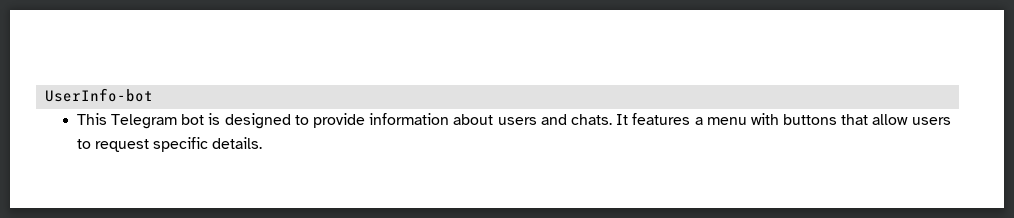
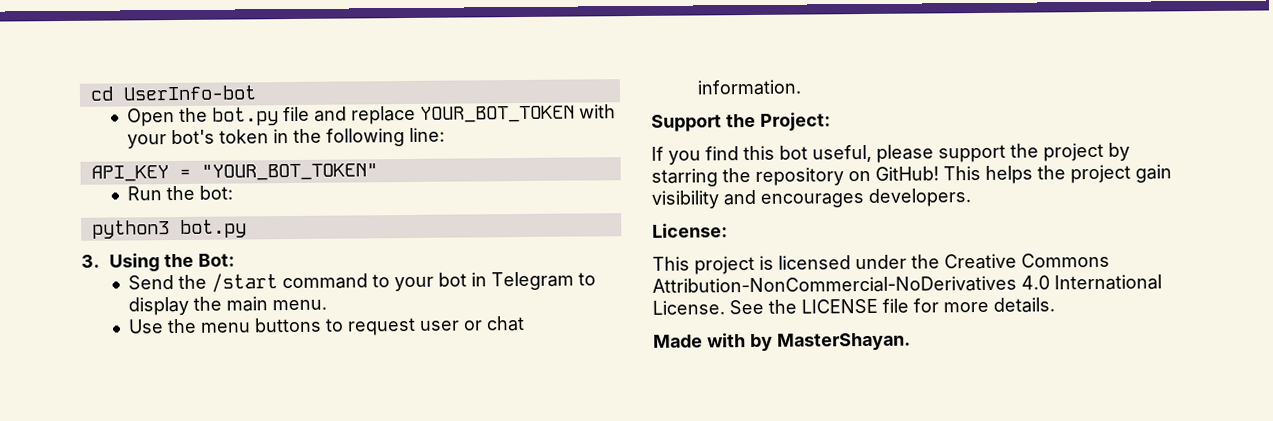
(45, 95) none -> [89,86,114,101] cd
[76,113,951,129] [76,137,263,152] This Telegram bot is designed to provide information about users and chats. It features a menu with buttons that allow users to request specific details. -> [127,104,617,127] [127,127,446,149] [90,163,378,182] [127,185,234,201] [91,219,247,239] [81,253,235,272] [128,271,597,293] [128,296,328,316] [128,315,526,336] [697,79,802,96] [651,112,831,132] [651,142,1130,165] [651,164,1172,187] [651,188,971,209] [652,223,728,238] [652,252,1110,275] [652,274,1162,294] [652,297,1055,315] [653,332,911,352] Open the bot.py file and replace YOUR_BOT_TOKEN with your bot's token in the following line: // API_KEY = "YOUR_BOT_TOKEN" // Run the bot: // python3 bot.py // 3. Using the Bot: // Send the /start command to your bot in Telegram to display the main menu. // Use the menu buttons to request user or chat information. // Support the Project: // If you find this bot useful, please support the project by starring the repository on GitHub! This helps the project gain visibility and encourages developers. // License: // This project is licensed under the Creative Commons Attribution-NonCommercial-NoDerivatives 4.0 International License. See the LICENSE file for more details. // Made with by MasterShayan.

